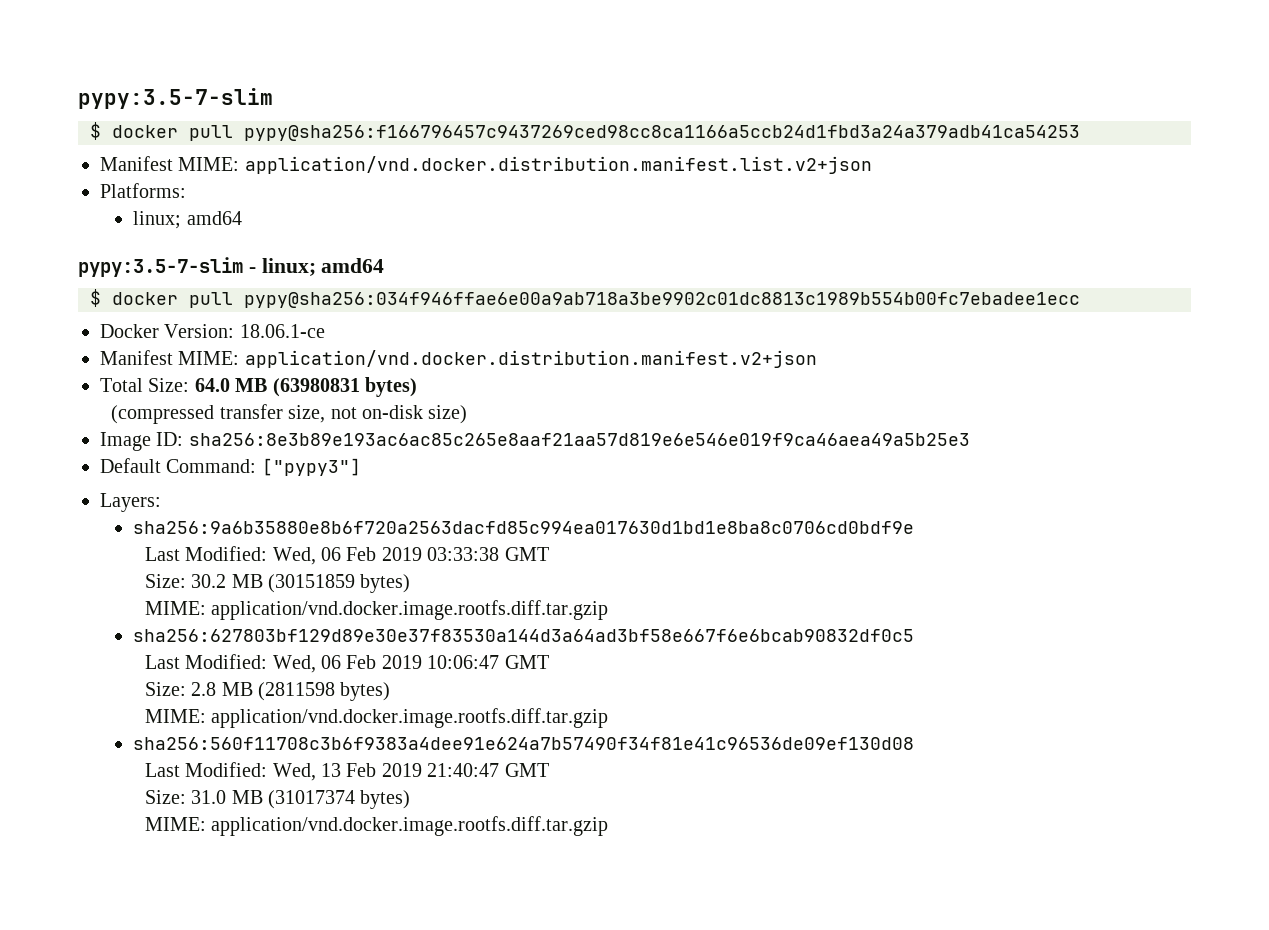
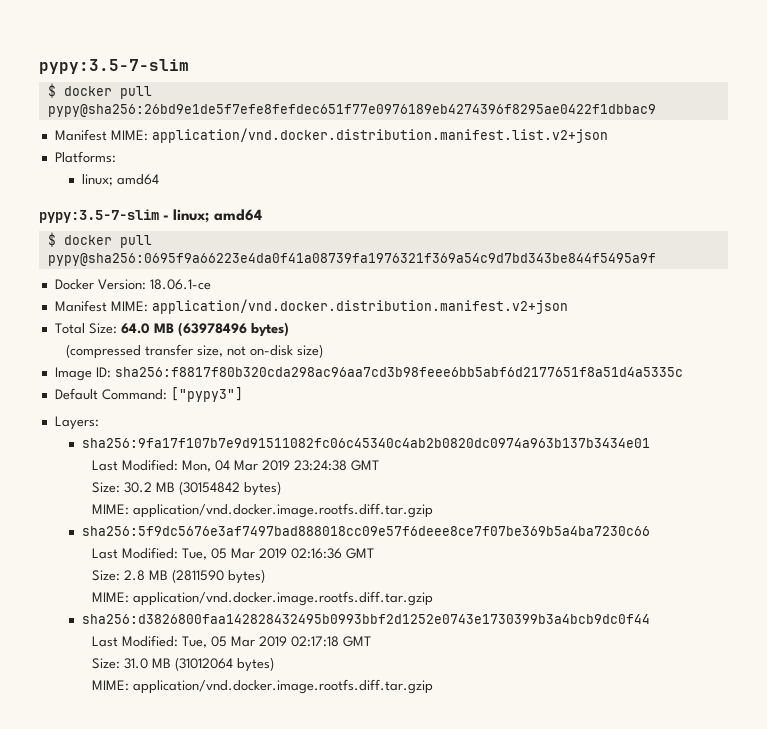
[244,125,1080,141] pypy@sha256:f166796457c9437269ced98cc8ca1166a5ccb24d1fbd3a24a379adb41ca54253 -> [47,104,656,117] pypy@sha256:26bd9e1de5f7efe8fefdec651f77e0976189eb4274396f8295ae0422f1dbbac9
[244,292,1080,308] pypy@sha256:034f946ffae6e00a9ab718a3be9902c01dc8813c1989b554b00fc7ebadee1ecc -> [47,253,656,266] pypy@sha256:0695f9a66223e4da0f41a08739fa1976321f369a54c9d7bd343be844f5495a9f
[272,378,360,397] (63980831 -> [177,322,247,337] (63978496
[188,433,970,446] sha256:8e3b89e193ac6ac85c265e8aaf21aa57d819e6e546e019f9ca46aea49a5b25e3 -> [114,367,683,377] sha256:f8817f80b320cda298ac96aa7cd3b98feee6bb5abf6d2177651f8a51d4a5335c
[133,521,915,534] [144,546,500,565] sha256:9a6b35880e8b6f720a2563dacfd85c994ea017630d1bd1e8ba8c0706cd0bdf9e // Last Modified: Wed, 06 Feb 2019 03:33:38 -> [81,438,650,448] [92,459,348,472] sha256:9fa17f107b7e9d91511082fc06c45340c4ab2b0820dc0974a963b137b3434e01 // Last Modified: Mon, 04 Mar 2019 23:24:38
[268,574,411,593] [144,600,609,620] [133,629,915,642] [144,654,500,673] (30151859 bytes) // MIME: application/vnd.docker.image.rootfs.diff.tar.gzip // sha256:627803bf129d89e30e37f83530a144d3a64ad3bf58e667f6e6bcab90832df0c5 // Last Modified: Wed, 06 Feb 2019 10:06:47 -> [179,481,282,496] [92,503,434,518] [81,526,650,536] [92,547,343,560] (30154842 bytes) // MIME: application/vnd.docker.image.rootfs.diff.tar.gzip // sha256:5f9dc5676e3af7497bad888018cc09e57f6deee8ce7f07be369b5a4ba7230c66 // Last Modified: Tue, 05 Mar 2019 02:16:36
[258,682,391,701] [144,708,609,728] [133,737,915,750] [144,762,500,781] (2811598 bytes) // MIME: application/vnd.docker.image.rootfs.diff.tar.gzip // sha256:560f11708c3b6f9383a4dee91e624a7b57490f34f81e41c96536de09ef130d08 // Last Modified: Wed, 13 Feb 2019 21:40:47 -> [172,569,266,584] [92,591,434,606] [81,614,650,624] [92,635,340,648] (2811590 bytes) // MIME: application/vnd.docker.image.rootfs.diff.tar.gzip // sha256:d3826800faa142828432495b0993bbf2d1252e0743e1730399b3a4bcb9dc0f44 // Last Modified: Tue, 05 Mar 2019 02:17:18
[268,790,356,809] (31017374 -> [175,657,234,671] (31012064

